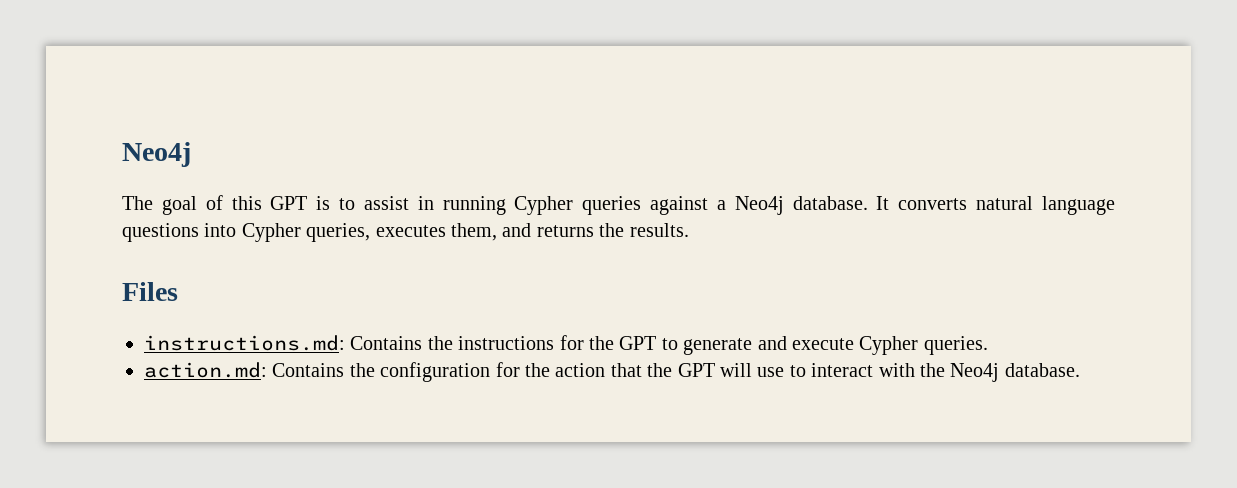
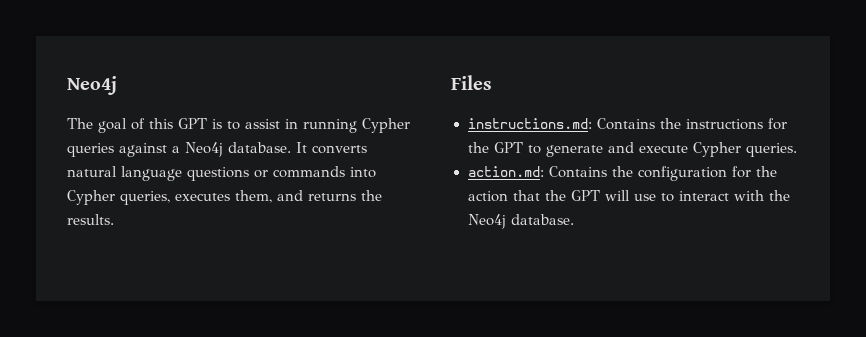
(199, 232) none -> [254,166,345,178] or commands

